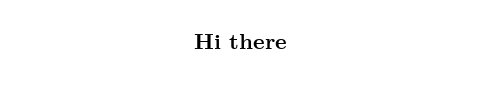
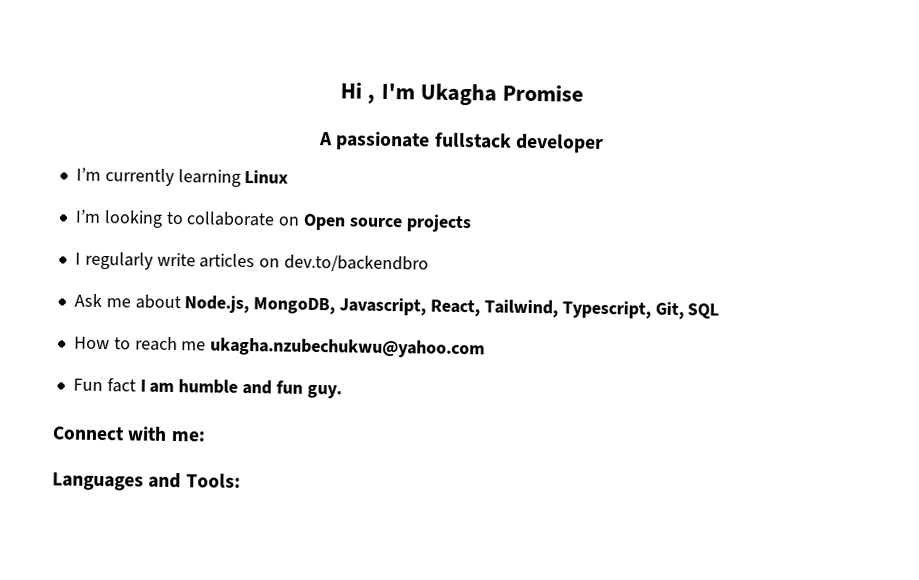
[229,34,287,49] there -> [367,82,584,106] [319,131,604,153] [75,167,289,187] [74,209,472,233] [74,251,430,273] [73,293,720,320] [73,336,486,359] [72,378,342,399] [52,426,206,442] [52,472,241,491] , I'm Ukagha Promise // A passionate fullstack developer // I’m currently learning Linux // I’m looking to collaborate on Open source projects // I regularly write articles on dev.to/backendbro // Ask me about Node.js, MongoDB, Javascript, React, Tailwind, Typescript, Git, SQL // How to reach me ukagha.nzubechukwu@yahoo.com // Fun fact I am humble and fun guy. // Connect with me: // Languages and Tools:

